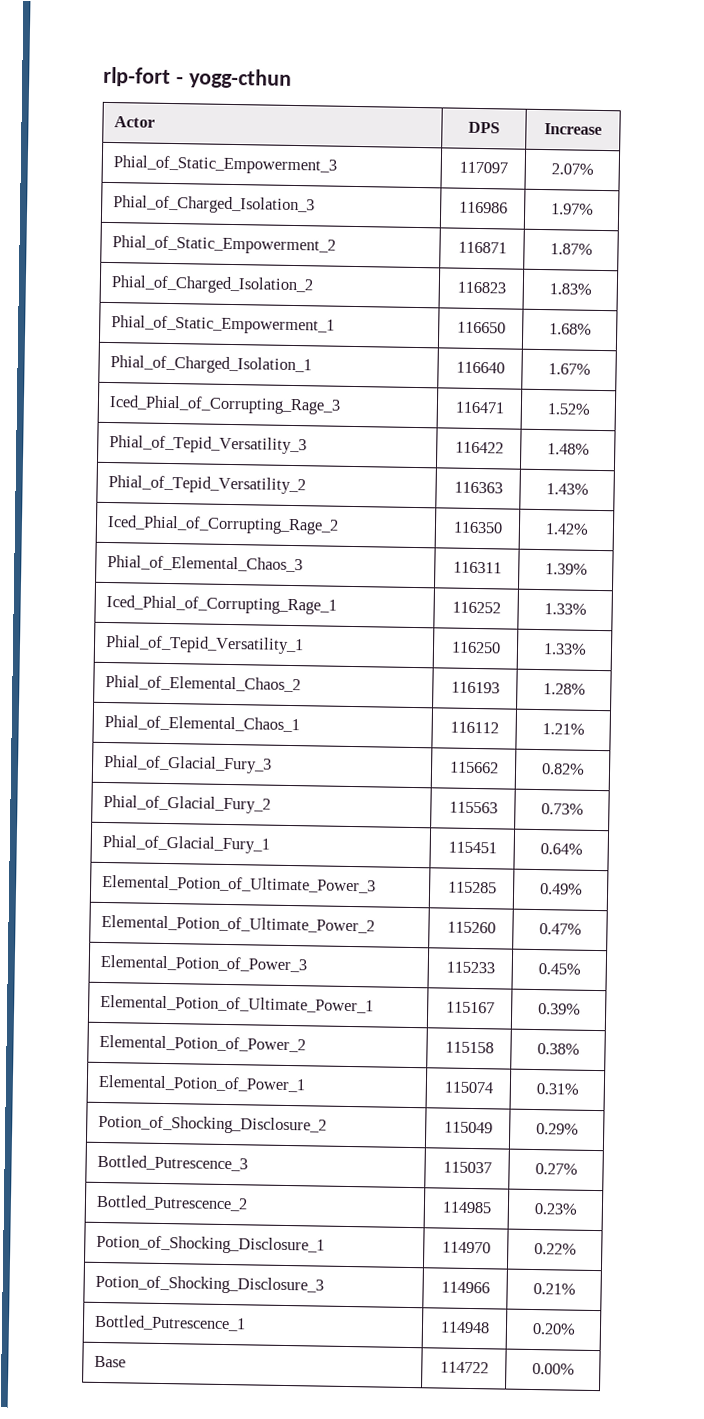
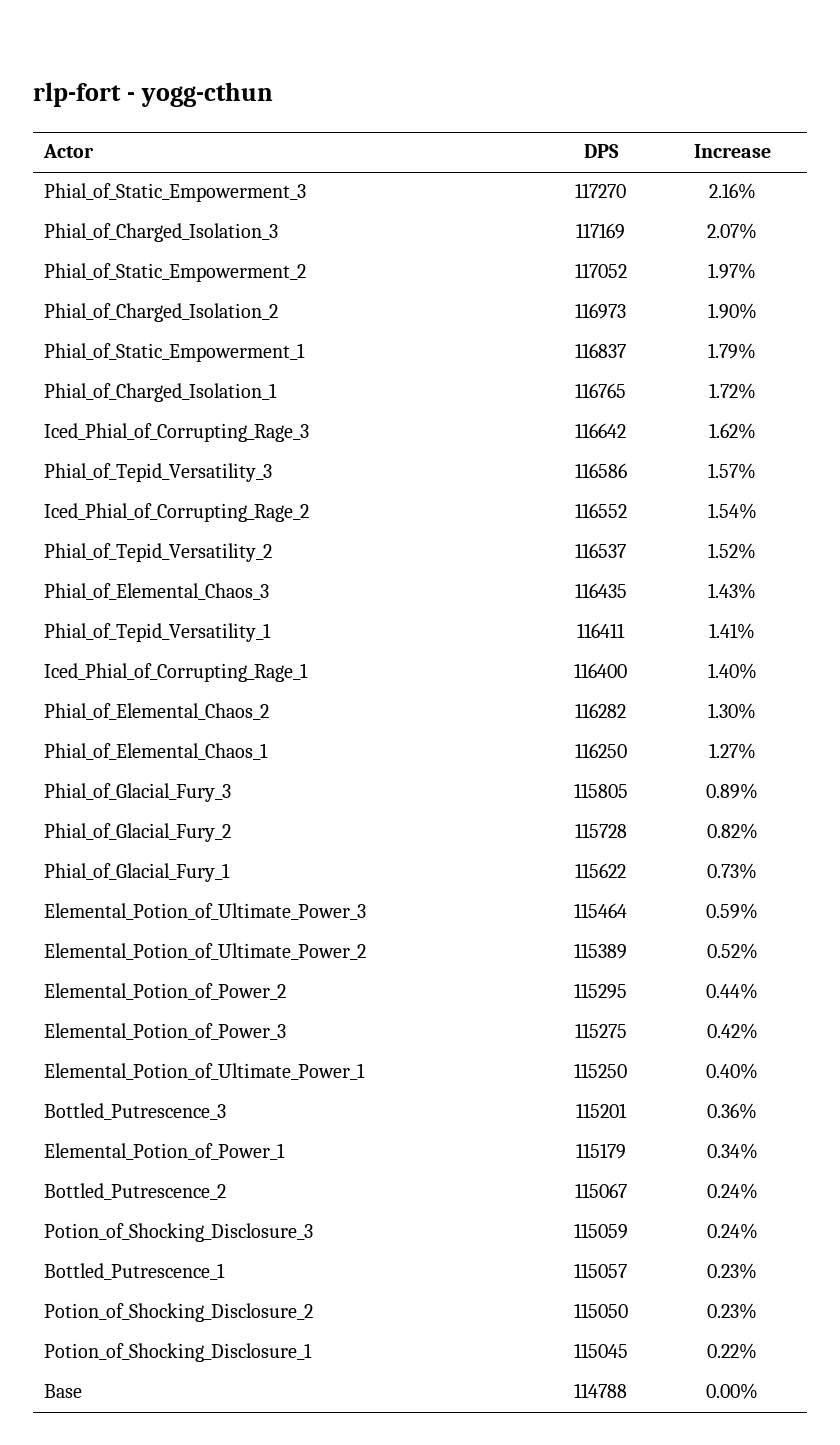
[458,161,508,174] 117097 -> [575,183,626,198] [708,183,756,199] [44,223,279,242] [576,223,625,239] 117270 | 2.16% // Phial_of_Charged_Isolation_3 | 117169
[113,195,316,215] [458,201,508,214] Phial_of_Charged_Isolation_3 | 116986 -> [44,263,307,282] [574,263,627,278] Phial_of_Static_Empowerment_2 | 117052
[112,235,337,255] [457,241,507,254] [549,243,593,255] // Phial_of_Static_Empowerment_2 | 116871 | 1.87% -> (756, 271) none
[456,281,506,294] [548,283,592,295] 116823 | 1.83% -> [575,303,626,319] [707,303,757,319] 116973 | 1.90%
[456,321,506,334] [548,323,592,335] 116650 | 1.68% -> [575,343,626,358] [708,343,756,359] 116837 | 1.79%
[455,361,505,374] [547,363,591,375] 116640 | 1.67% -> [575,383,626,398] [708,383,756,399] 116765 | 1.72%
[454,401,505,414] [546,403,590,415] [109,435,308,455] [454,441,504,454] [546,443,590,455] [108,475,307,495] [453,481,503,494] [545,483,589,495] [107,515,340,535] [452,521,503,534] [544,523,589,535] [107,555,304,573] [452,561,502,574] [544,563,588,575] [106,595,338,615] [451,601,501,614] [543,603,587,615] [105,635,305,655] [450,641,501,654] [542,643,587,655] [105,674,302,693] [450,681,500,694] [542,683,586,695] [104,714,301,733] [449,721,499,734] [541,723,585,735] [103,754,273,774] [448,761,499,774] 116471 | 1.52% // Phial_of_Tepid_Versatility_3 | 116422 | 1.48% // Phial_of_Tepid_Versatility_2 | 116363 | 1.43% // Iced_Phial_of_Corrupting_Rage_2 | 116350 | 1.42% // Phial_of_Elemental_Chaos_3 | 116311 | 1.39% // Iced_Phial_of_Corrupting_Rage_1 | 116252 | 1.33% // Phial_of_Tepid_Versatility_1 | 116250 | 1.33% // Phial_of_Elemental_Chaos_2 | 116193 | 1.28% // Phial_of_Elemental_Chaos_1 | 116112 | 1.21% // Phial_of_Glacial_Fury_3 | 115662 -> [575,423,626,438] [708,423,756,439] [44,463,273,482] [574,463,627,478] [708,463,756,479] [44,503,310,522] [574,503,627,518] [707,503,757,519] [44,543,273,562] [575,543,626,558] [708,543,756,559] [44,583,270,600] [574,583,627,598] [708,583,756,599] [44,623,272,642] [577,623,625,638] [709,623,755,639] [44,663,309,682] [574,663,627,678] [707,663,757,679] [44,703,270,720] [575,703,626,718] [708,703,756,719] [44,743,269,760] [574,743,627,758] [708,743,756,759] [44,783,232,802] [573,783,628,798] [706,783,758,799] [44,823,232,842] [574,823,627,838] 116642 | 1.62% // Phial_of_Tepid_Versatility_3 | 116586 | 1.57% // Iced_Phial_of_Corrupting_Rage_2 | 116552 | 1.54% // Phial_of_Tepid_Versatility_2 | 116537 | 1.52% // Phial_of_Elemental_Chaos_3 | 116435 | 1.43% // Phial_of_Tepid_Versatility_1 | 116411 | 1.41% // Iced_Phial_of_Corrupting_Rage_1 | 116400 | 1.40% // Phial_of_Elemental_Chaos_2 | 116282 | 1.30% // Phial_of_Elemental_Chaos_1 | 116250 | 1.27% // Phial_of_Glacial_Fury_3 | 115805 | 0.89% // Phial_of_Glacial_Fury_2 | 115728
[103,794,272,814] [448,801,498,814] Phial_of_Glacial_Fury_2 | 115563 -> [44,863,231,882] [575,863,626,878] Phial_of_Glacial_Fury_1 | 115622
[102,834,271,854] [447,841,497,854] [539,843,583,855] // Phial_of_Glacial_Fury_1 | 115451 | 0.64% -> (757, 871) none
[447,881,497,894] [539,883,583,895] 115285 | 0.49% -> [574,903,627,918] [706,903,758,919] 115464 | 0.59%
[446,921,496,934] [538,923,582,935] 115260 | 0.47% -> [574,943,627,959] [706,943,758,959] [44,983,287,1000] [574,983,627,999] [706,983,758,999] 115389 | 0.52% // Elemental_Potion_of_Power_2 | 115295 | 0.44%
[445,961,495,974] [537,963,581,975] 115233 | 0.45% -> [574,1023,627,1038] [706,1023,758,1039] 115275 | 0.42%
[445,1001,495,1014] [537,1003,581,1015] [99,1034,307,1053] [444,1041,494,1054] [536,1043,580,1055] [98,1074,307,1093] [443,1081,493,1094] [535,1083,579,1095] [98,1114,328,1135] [443,1121,493,1134] [535,1123,579,1135] [97,1154,249,1172] [442,1161,492,1174] [534,1163,578,1175] [96,1194,249,1212] [441,1201,492,1214] 115167 | 0.39% // Elemental_Potion_of_Power_2 | 115158 | 0.38% // Elemental_Potion_of_Power_1 | 115074 | 0.31% // Potion_of_Shocking_Disclosure_2 | 115049 | 0.29% // Bottled_Putrescence_3 | 115037 | 0.27% // Bottled_Putrescence_2 | 114985 -> [574,1063,627,1078] [706,1063,758,1079] [44,1103,227,1120] [575,1103,627,1118] [707,1103,757,1119] [44,1143,286,1160] [575,1143,626,1159] [706,1143,758,1159] [44,1183,227,1200] [574,1183,627,1198] [706,1183,758,1199] [44,1223,314,1242] [573,1223,628,1239] [706,1223,758,1239] [44,1263,226,1280] [574,1263,627,1278] [707,1263,757,1279] [44,1303,314,1322] [573,1303,628,1318] 115250 | 0.40% // Bottled_Putrescence_3 | 115201 | 0.36% // Elemental_Potion_of_Power_1 | 115179 | 0.34% // Bottled_Putrescence_2 | 115067 | 0.24% // Potion_of_Shocking_Disclosure_3 | 115059 | 0.24% // Bottled_Putrescence_1 | 115057 | 0.23% // Potion_of_Shocking_Disclosure_2 | 115050
[441,1241,491,1254] 114970 -> [573,1343,628,1358] 115045
[95,1274,325,1295] [440,1281,490,1294] [532,1283,576,1295] [94,1314,247,1332] [439,1321,490,1334] [531,1323,576,1335] // Potion_of_Shocking_Disclosure_3 | 114966 | 0.21% // Bottled_Putrescence_1 | 114948 | 0.20% -> (757, 1351) none
[439,1361,489,1374] 114722 -> [574,1383,627,1398] 114788

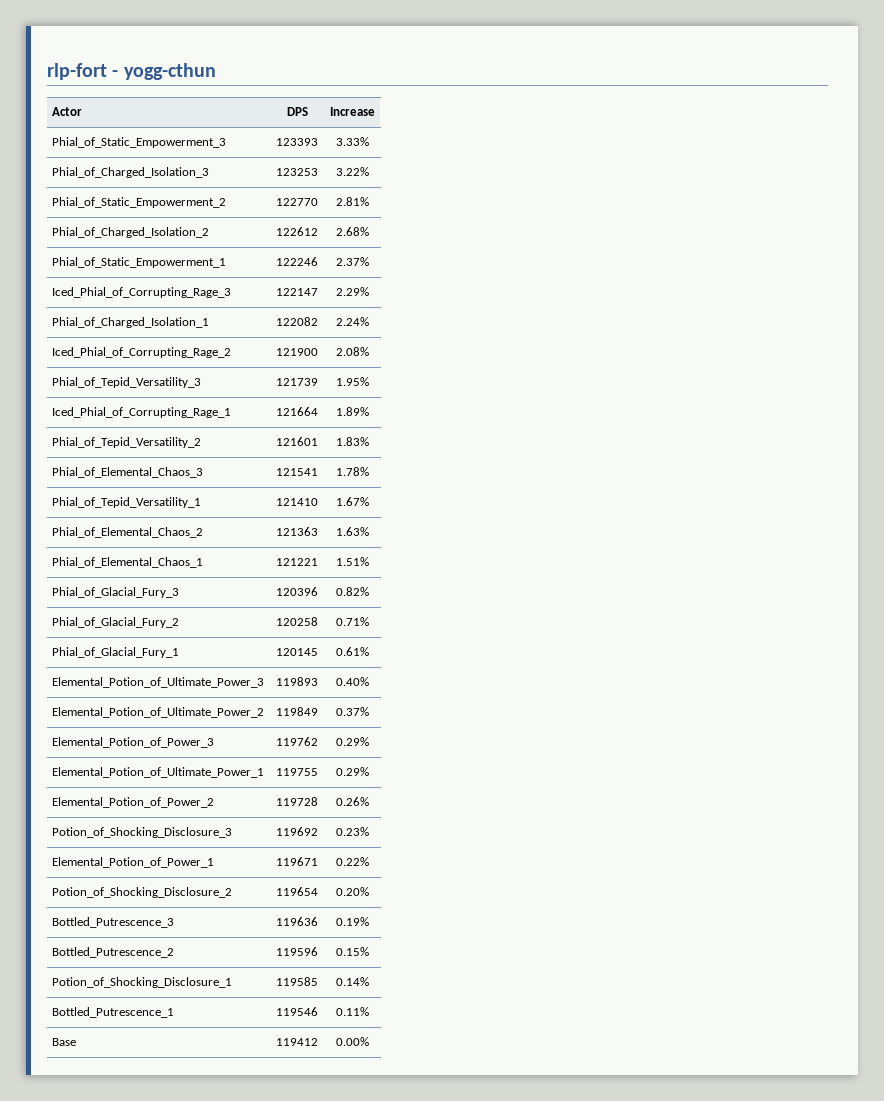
[575,183,626,198] [708,183,756,199] 117270 | 2.16% -> [276,138,318,146] [335,137,369,146] 123393 | 3.33%
[576,223,625,239] [707,223,757,239] 117169 | 2.07% -> [276,168,318,176] [335,167,369,176] 123253 | 3.22%
[574,263,627,278] [708,263,756,279] 117052 | 1.97% -> [276,198,318,206] [335,197,369,206] 122770 | 2.81%
[575,303,626,319] [707,303,757,319] 116973 | 1.90% -> [276,227,318,236] [335,227,369,236] 122612 | 2.68%
[575,343,626,358] [708,343,756,359] [44,383,278,402] [575,383,626,398] [708,383,756,399] [44,423,310,442] [575,423,626,438] [708,423,756,439] [44,463,273,482] [574,463,627,478] [708,463,756,479] [44,503,310,522] [574,503,627,518] [707,503,757,519] 116837 | 1.79% // Phial_of_Charged_Isolation_1 | 116765 | 1.72% // Iced_Phial_of_Corrupting_Rage_3 | 116642 | 1.62% // Phial_of_Tepid_Versatility_3 | 116586 | 1.57% // Iced_Phial_of_Corrupting_Rage_2 | 116552 | 1.54% -> [276,257,318,266] [335,257,369,266] [52,287,232,298] [276,288,318,296] [335,287,369,296] [52,317,210,328] [276,317,318,326] [335,317,369,326] [52,347,232,358] [276,348,318,356] [335,347,369,356] [52,377,202,388] [276,378,318,386] [335,377,369,386] [52,407,232,418] [276,407,318,416] [335,407,369,416] 122246 | 2.37% // Iced_Phial_of_Corrupting_Rage_3 | 122147 | 2.29% // Phial_of_Charged_Isolation_1 | 122082 | 2.24% // Iced_Phial_of_Corrupting_Rage_2 | 121900 | 2.08% // Phial_of_Tepid_Versatility_3 | 121739 | 1.95% // Iced_Phial_of_Corrupting_Rage_1 | 121664 | 1.89%
[575,543,626,558] [708,543,756,559] 116537 | 1.52% -> [276,437,318,446] [335,437,369,446] 121601 | 1.83%
[574,583,627,598] [708,583,756,599] 116435 | 1.43% -> [276,468,318,476] [335,467,369,476] 121541 | 1.78%
[577,623,625,638] [709,623,755,639] [44,663,309,682] [574,663,627,678] [707,663,757,679] 116411 | 1.41% // Iced_Phial_of_Corrupting_Rage_1 | 116400 | 1.40% -> [276,498,318,506] [335,497,369,506] 121410 | 1.67%
[575,703,626,718] [708,703,756,719] 116282 | 1.30% -> [276,527,318,536] [335,527,369,536] 121363 | 1.63%
[574,743,627,758] [708,743,756,759] 116250 | 1.27% -> [276,558,318,566] [335,557,369,566] 121221 | 1.51%
[573,783,628,798] [706,783,758,799] 115805 | 0.89% -> [276,587,318,596] [335,587,369,596] 120396 | 0.82%
[574,823,627,838] [706,823,758,839] 115728 | 0.82% -> [276,617,318,626] [335,617,369,626] 120258 | 0.71%
[575,863,626,878] [707,863,757,879] 115622 | 0.73% -> [276,648,318,656] [335,647,369,656] 120145 | 0.61%
[574,903,627,918] [706,903,758,919] 115464 | 0.59% -> [276,677,318,686] [335,677,369,686] 119893 | 0.40%
[574,943,627,959] [706,943,758,959] [44,983,287,1000] [574,983,627,999] [706,983,758,999] [44,1023,287,1040] [574,1023,627,1038] [706,1023,758,1039] [44,1063,366,1080] [574,1063,627,1078] [706,1063,758,1079] [44,1103,227,1120] [575,1103,627,1118] [707,1103,757,1119] [44,1143,286,1160] [575,1143,626,1159] [706,1143,758,1159] [44,1183,227,1200] [574,1183,627,1198] [706,1183,758,1199] [44,1223,314,1242] [573,1223,628,1239] [706,1223,758,1239] [44,1263,226,1280] [574,1263,627,1278] [707,1263,757,1279] [44,1303,314,1322] [573,1303,628,1318] [707,1303,757,1319] [44,1343,313,1362] [573,1343,628,1358] [707,1343,757,1359] 115389 | 0.52% // Elemental_Potion_of_Power_2 | 115295 | 0.44% // Elemental_Potion_of_Power_3 | 115275 | 0.42% // Elemental_Potion_of_Ultimate_Power_1 | 115250 | 0.40% // Bottled_Putrescence_3 | 115201 | 0.36% // Elemental_Potion_of_Power_1 | 115179 | 0.34% // Bottled_Putrescence_2 | 115067 | 0.24% // Potion_of_Shocking_Disclosure_3 | 115059 | 0.24% // Bottled_Putrescence_1 | 115057 | 0.23% // Potion_of_Shocking_Disclosure_2 | 115050 | 0.23% // Potion_of_Shocking_Disclosure_1 | 115045 | 0.22% -> [276,707,318,716] [335,707,369,716] [52,737,215,748] [276,737,318,746] [335,737,369,746] [52,767,265,778] [276,768,318,776] [335,767,369,776] [52,797,215,808] [276,797,318,806] [335,797,369,806] [52,827,233,838] [276,827,318,836] [335,827,369,836] [52,857,215,868] [276,857,318,866] [335,857,369,866] [52,887,233,898] [276,887,318,896] [335,887,369,896] [52,917,175,928] [276,917,318,926] [335,917,369,926] [52,947,175,958] [276,947,318,956] [335,947,369,956] [52,977,233,988] [276,977,318,986] [335,977,369,986] [52,1007,175,1018] [276,1007,318,1016] [335,1007,369,1016] 119849 | 0.37% // Elemental_Potion_of_Power_3 | 119762 | 0.29% // Elemental_Potion_of_Ultimate_Power_1 | 119755 | 0.29% // Elemental_Potion_of_Power_2 | 119728 | 0.26% // Potion_of_Shocking_Disclosure_3 | 119692 | 0.23% // Elemental_Potion_of_Power_1 | 119671 | 0.22% // Potion_of_Shocking_Disclosure_2 | 119654 | 0.20% // Bottled_Putrescence_3 | 119636 | 0.19% // Bottled_Putrescence_2 | 119596 | 0.15% // Potion_of_Shocking_Disclosure_1 | 119585 | 0.14% // Bottled_Putrescence_1 | 119546 | 0.11%
[574,1383,627,1398] 114788 -> [276,1038,318,1046] 119412

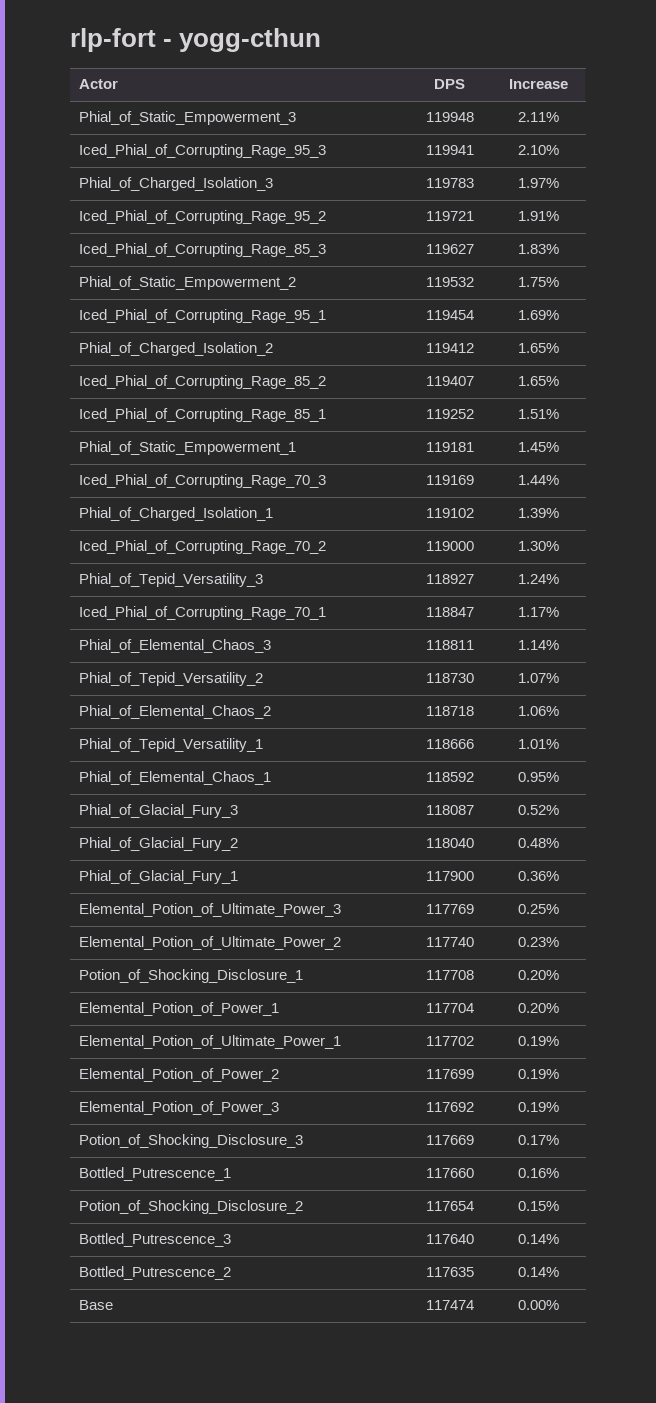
[276,138,318,146] [335,137,369,146] [52,167,210,178] [276,168,318,176] [335,167,369,176] [52,197,227,208] [276,198,318,206] [335,197,369,206] [52,227,210,238] [276,227,318,236] [335,227,369,236] [52,257,227,268] [276,257,318,266] [335,257,369,266] [52,287,232,298] [276,288,318,296] [335,287,369,296] [52,317,210,328] [276,317,318,326] [335,317,369,326] [52,347,232,358] [276,348,318,356] [335,347,369,356] [52,377,202,388] [276,378,318,386] [335,377,369,386] [52,407,232,418] [276,407,318,416] [335,407,369,416] [52,437,202,448] [276,437,318,446] [335,437,369,446] [52,467,204,478] [276,468,318,476] [335,467,369,476] [52,497,202,508] [276,498,318,506] [335,497,369,506] [52,527,204,538] [276,527,318,536] [335,527,369,536] 123393 | 3.33% // Phial_of_Charged_Isolation_3 | 123253 | 3.22% // Phial_of_Static_Empowerment_2 | 122770 | 2.81% // Phial_of_Charged_Isolation_2 | 122612 | 2.68% // Phial_of_Static_Empowerment_1 | 122246 | 2.37% // Iced_Phial_of_Corrupting_Rage_3 | 122147 | 2.29% // Phial_of_Charged_Isolation_1 | 122082 | 2.24% // Iced_Phial_of_Corrupting_Rage_2 | 121900 | 2.08% // Phial_of_Tepid_Versatility_3 | 121739 | 1.95% // Iced_Phial_of_Corrupting_Rage_1 | 121664 | 1.89% // Phial_of_Tepid_Versatility_2 | 121601 | 1.83% // Phial_of_Elemental_Chaos_3 | 121541 | 1.78% // Phial_of_Tepid_Versatility_1 | 121410 | 1.67% // Phial_of_Elemental_Chaos_2 | 121363 | 1.63% -> [425,112,474,122] [517,112,559,122] [79,144,327,158] [425,145,474,155] [517,145,559,155] [79,177,274,191] [425,178,474,188] [517,178,559,188] [79,210,327,224] [425,211,474,221] [517,211,559,221] [79,243,327,257] [425,244,474,254] [517,244,559,254] [79,276,297,290] [425,277,474,287] [517,277,559,287] [79,309,327,323] [425,310,474,320] [517,310,559,320] [79,342,274,356] [425,343,474,353] [517,343,559,353] [79,375,327,389] [425,376,474,386] [517,376,559,386] [79,408,327,422] [425,409,474,419] [517,409,559,419] [79,441,297,455] [425,442,474,452] [517,442,559,452] [79,474,327,488] [425,475,474,485] [517,475,559,485] [79,507,274,521] [425,508,474,518] [517,508,559,518] [79,540,327,554] [425,541,474,551] [517,541,559,551] [79,573,264,587] [425,574,474,584] [517,574,559,584] [79,606,327,620] [425,607,474,617] [517,607,559,617] [79,639,272,653] [425,640,474,650] [517,640,559,650] [79,672,264,686] [425,673,474,683] [517,673,559,683] [79,705,272,719] [425,706,474,716] [517,706,559,716] [79,738,264,752] [425,739,474,749] [517,739,559,749] 119948 | 2.11% // Iced_Phial_of_Corrupting_Rage_95_3 | 119941 | 2.10% // Phial_of_Charged_Isolation_3 | 119783 | 1.97% // Iced_Phial_of_Corrupting_Rage_95_2 | 119721 | 1.91% // Iced_Phial_of_Corrupting_Rage_85_3 | 119627 | 1.83% // Phial_of_Static_Empowerment_2 | 119532 | 1.75% // Iced_Phial_of_Corrupting_Rage_95_1 | 119454 | 1.69% // Phial_of_Charged_Isolation_2 | 119412 | 1.65% // Iced_Phial_of_Corrupting_Rage_85_2 | 119407 | 1.65% // Iced_Phial_of_Corrupting_Rage_85_1 | 119252 | 1.51% // Phial_of_Static_Empowerment_1 | 119181 | 1.45% // Iced_Phial_of_Corrupting_Rage_70_3 | 119169 | 1.44% // Phial_of_Charged_Isolation_1 | 119102 | 1.39% // Iced_Phial_of_Corrupting_Rage_70_2 | 119000 | 1.30% // Phial_of_Tepid_Versatility_3 | 118927 | 1.24% // Iced_Phial_of_Corrupting_Rage_70_1 | 118847 | 1.17% // Phial_of_Elemental_Chaos_3 | 118811 | 1.14% // Phial_of_Tepid_Versatility_2 | 118730 | 1.07% // Phial_of_Elemental_Chaos_2 | 118718 | 1.06% // Phial_of_Tepid_Versatility_1 | 118666 | 1.01%
[276,558,318,566] [335,557,369,566] 121221 | 1.51% -> [425,772,474,782] [517,772,559,782] 118592 | 0.95%
[276,587,318,596] [335,587,369,596] 120396 | 0.82% -> [425,805,474,815] [517,805,559,815] 118087 | 0.52%
[276,617,318,626] [335,617,369,626] 120258 | 0.71% -> [425,838,474,848] [517,838,559,848] 118040 | 0.48%
[276,648,318,656] [335,647,369,656] 120145 | 0.61% -> [425,871,474,881] [517,871,559,881] 117900 | 0.36%
[276,677,318,686] [335,677,369,686] 119893 | 0.40% -> [425,904,474,914] [517,904,559,914] 117769 | 0.25%
[276,707,318,716] [335,707,369,716] [52,737,215,748] [276,737,318,746] [335,737,369,746] [52,767,265,778] [276,768,318,776] [335,767,369,776] [52,797,215,808] [276,797,318,806] [335,797,369,806] [52,827,233,838] [276,827,318,836] [335,827,369,836] [52,857,215,868] [276,857,318,866] [335,857,369,866] 119849 | 0.37% // Elemental_Potion_of_Power_3 | 119762 | 0.29% // Elemental_Potion_of_Ultimate_Power_1 | 119755 | 0.29% // Elemental_Potion_of_Power_2 | 119728 | 0.26% // Potion_of_Shocking_Disclosure_3 | 119692 | 0.23% // Elemental_Potion_of_Power_1 | 119671 | 0.22% -> [425,937,474,947] [517,937,559,947] [79,969,304,983] [425,970,474,980] [517,970,559,980] [79,1002,280,1016] [425,1003,474,1013] [517,1003,559,1013] [79,1035,342,1049] [425,1036,474,1046] [517,1036,559,1046] [79,1068,280,1082] [425,1069,474,1079] [517,1069,559,1079] [79,1101,280,1115] [425,1102,474,1112] [517,1102,559,1112] [79,1134,304,1148] [425,1135,474,1145] [517,1135,559,1145] [79,1167,232,1181] [425,1168,474,1178] [517,1168,559,1178] 117740 | 0.23% // Potion_of_Shocking_Disclosure_1 | 117708 | 0.20% // Elemental_Potion_of_Power_1 | 117704 | 0.20% // Elemental_Potion_of_Ultimate_Power_1 | 117702 | 0.19% // Elemental_Potion_of_Power_2 | 117699 | 0.19% // Elemental_Potion_of_Power_3 | 117692 | 0.19% // Potion_of_Shocking_Disclosure_3 | 117669 | 0.17% // Bottled_Putrescence_1 | 117660 | 0.16%
[276,887,318,896] [335,887,369,896] 119654 | 0.20% -> [425,1201,474,1211] [517,1201,559,1211] 117654 | 0.15%
[276,917,318,926] [335,917,369,926] 119636 | 0.19% -> [425,1234,474,1244] [517,1234,559,1244] 117640 | 0.14%
[276,947,318,956] [335,947,369,956] [52,977,233,988] [276,977,318,986] [335,977,369,986] [52,1007,175,1018] [276,1007,318,1016] [335,1007,369,1016] 119596 | 0.15% // Potion_of_Shocking_Disclosure_1 | 119585 | 0.14% // Bottled_Putrescence_1 | 119546 | 0.11% -> [425,1267,474,1277] [517,1267,559,1277] 117635 | 0.14%
[276,1038,318,1046] 119412 -> [425,1300,474,1310] 117474

